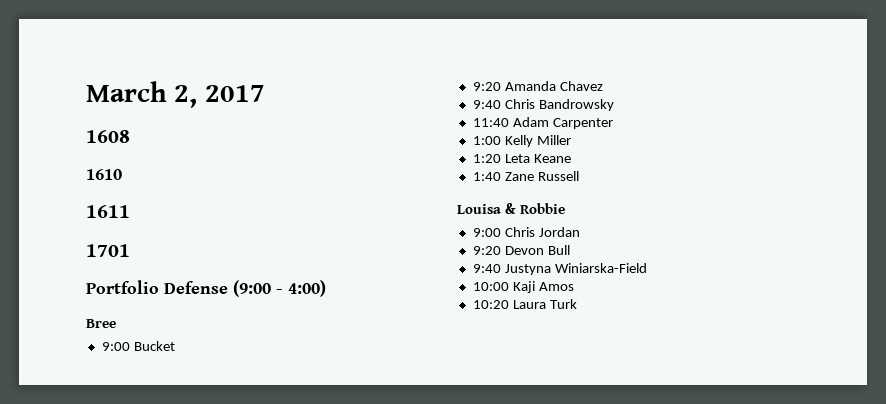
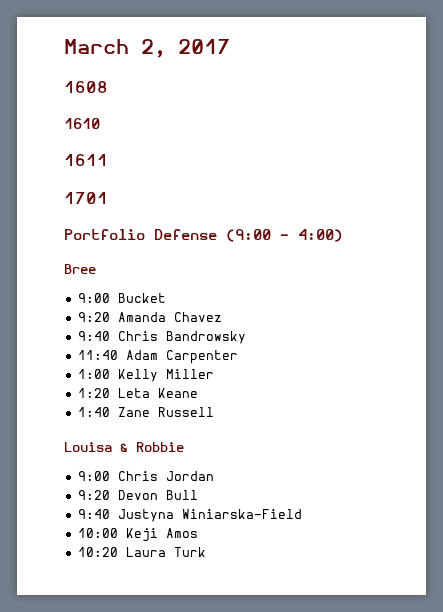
[512,281,535,293] Kaji -> [125,528,158,542] Keji

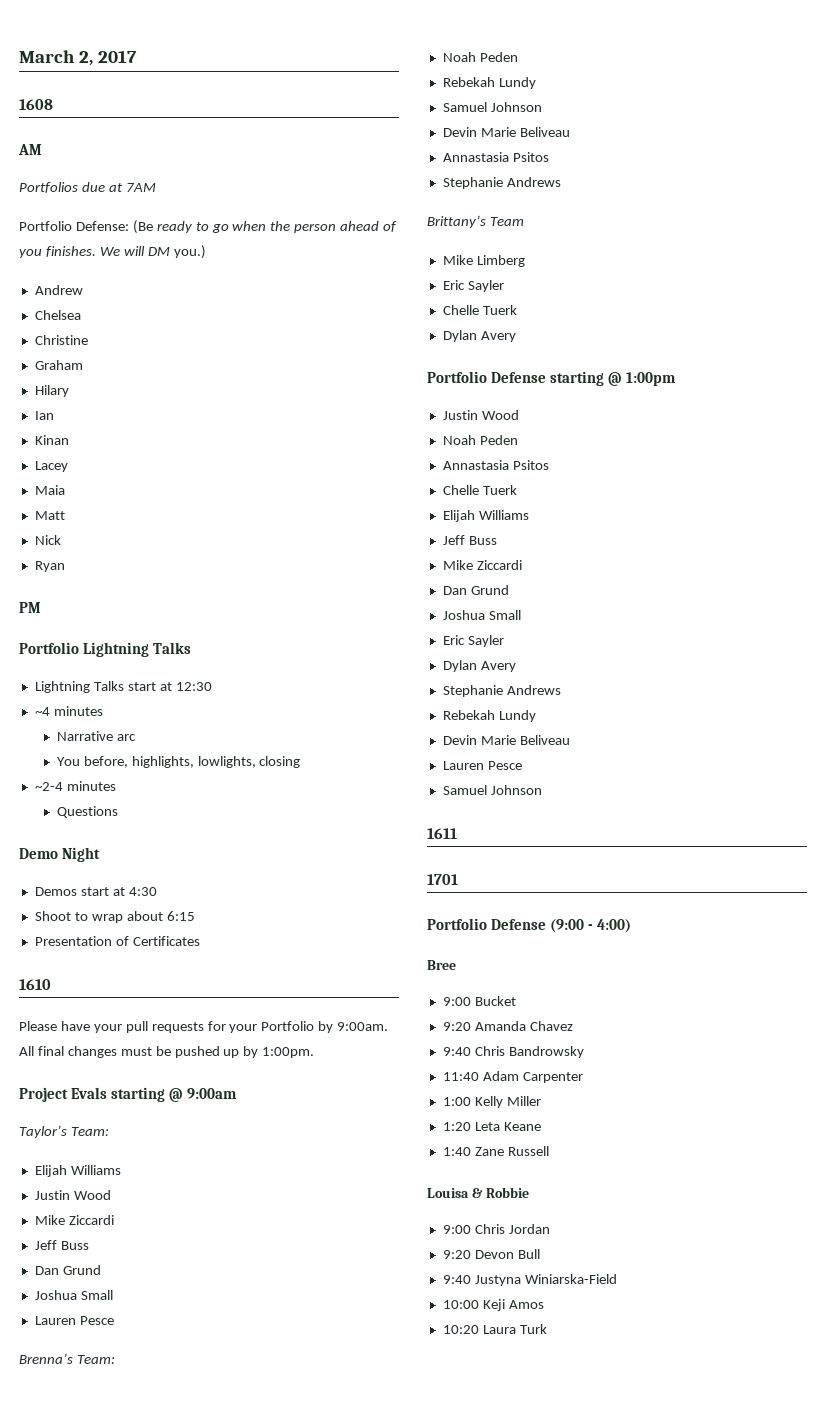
[64,118,100,129] 1610 -> [18,144,42,155] [19,182,156,193] [19,220,398,234] [19,245,206,259] [34,285,83,295] [34,310,81,320] [34,335,88,345] [34,360,83,370] [34,385,69,397] [34,411,54,420] [34,435,69,445] [34,461,68,472] [34,485,65,495] [34,511,65,520] [34,535,61,545] [34,561,65,572] [19,602,41,613] [19,642,192,657] [34,681,212,693] [34,706,103,716] [56,731,136,741] [56,756,301,768] [34,781,116,791] [56,806,118,818] [19,847,101,862] [34,887,157,896] [34,911,195,923] [34,936,200,946] [19,979,51,990] [19,1021,389,1033] [19,1046,315,1058] [19,1087,238,1102] [19,1125,109,1138] [34,1165,121,1177] [34,1190,111,1200] [34,1215,114,1225] [34,1240,89,1250] [34,1265,101,1275] [34,1290,113,1300] [34,1316,114,1325] [19,1353,115,1364] [442,52,518,62] [442,77,536,89] [442,102,542,112] [442,127,570,137] [442,152,549,162] [442,177,561,189] [427,215,524,228] [442,255,525,267] [442,280,504,292] [442,305,517,315] [442,330,516,342] [427,371,677,386] [442,410,519,420] [442,435,518,445] [442,460,549,470] [442,485,517,495] [442,510,529,522] [442,535,497,545] [442,560,522,570] [442,585,509,595] [442,610,521,620] [442,635,504,647] [442,660,516,672] [442,685,561,697] [442,710,536,722] [442,735,570,745] [442,761,522,770] [442,785,542,795] AM // Portfolios due at 7AM // Portfolio Defense: (Be ready to go when the person ahead of you finishes. We will DM you.) // Andrew // Chelsea // Christine // Graham // Hilary // Ian // Kinan // Lacey // Maia // Matt // Nick // Ryan // PM // Portfolio Lightning Talks // Lightning Talks start at 12:30 // ~4 minutes // Narrative arc // You before, highlights, lowlights, closing // ~2-4 minutes // Questions // Demo Night // Demos start at 4:30 // Shoot to wrap about 6:15 // Presentation of Certificates // 1610 // Please have your pull requests for your Portfolio by 9:00am. All final changes must be pushed up by 1:00pm. // Project Evals starting @ 9:00am // Taylor’s Team: // Elijah Williams // Justin Wood // Mike Ziccardi // Jeff Buss // Dan Grund // Joshua Small // Lauren Pesce // Brenna’s Team: // Noah Peden // Rebekah Lundy // Samuel Johnson // Devin Marie Beliveau // Annastasia Psitos // Stephanie Andrews // Brittany’s Team // Mike Limberg // Eric Sayler // Chelle Tuerk // Dylan Avery // Portfolio Defense starting @ 1:00pm // Justin Wood // Noah Peden // Annastasia Psitos // Chelle Tuerk // Elijah Williams // Jeff Buss // Mike Ziccardi // Dan Grund // Joshua Small // Eric Sayler // Dylan Avery // Stephanie Andrews // Rebekah Lundy // Devin Marie Beliveau // Lauren Pesce // Samuel Johnson

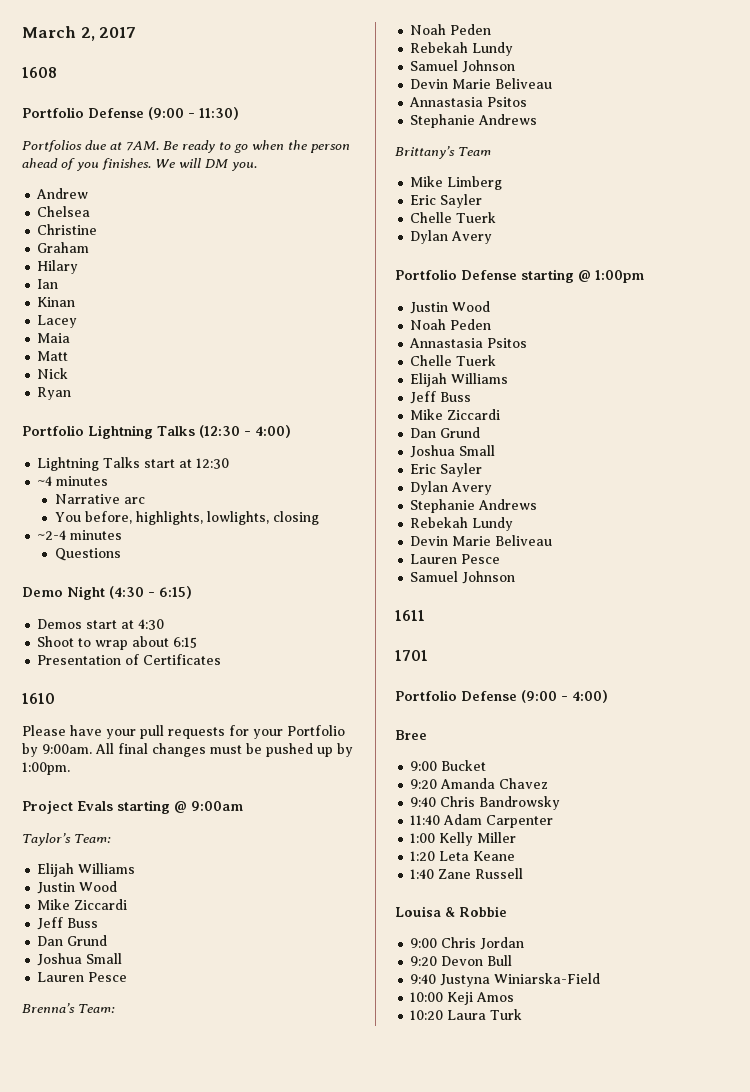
[18,144,42,155] AM -> [22,107,239,120] Portfolio Defense (9:00 - 11:30)
[125,183,156,192] [19,220,153,234] 7AM // Portfolio Defense: (Be -> [126,141,178,151] 7AM. Be
[173,245,206,259] you.) -> [232,162,257,171] you.
[19,602,41,613] // PM -> (72, 393) none
(192, 648) none -> [198,425,291,438] (12:30 - 4:00)
(101, 854) none -> [109,586,192,599] (4:30 - 6:15)

